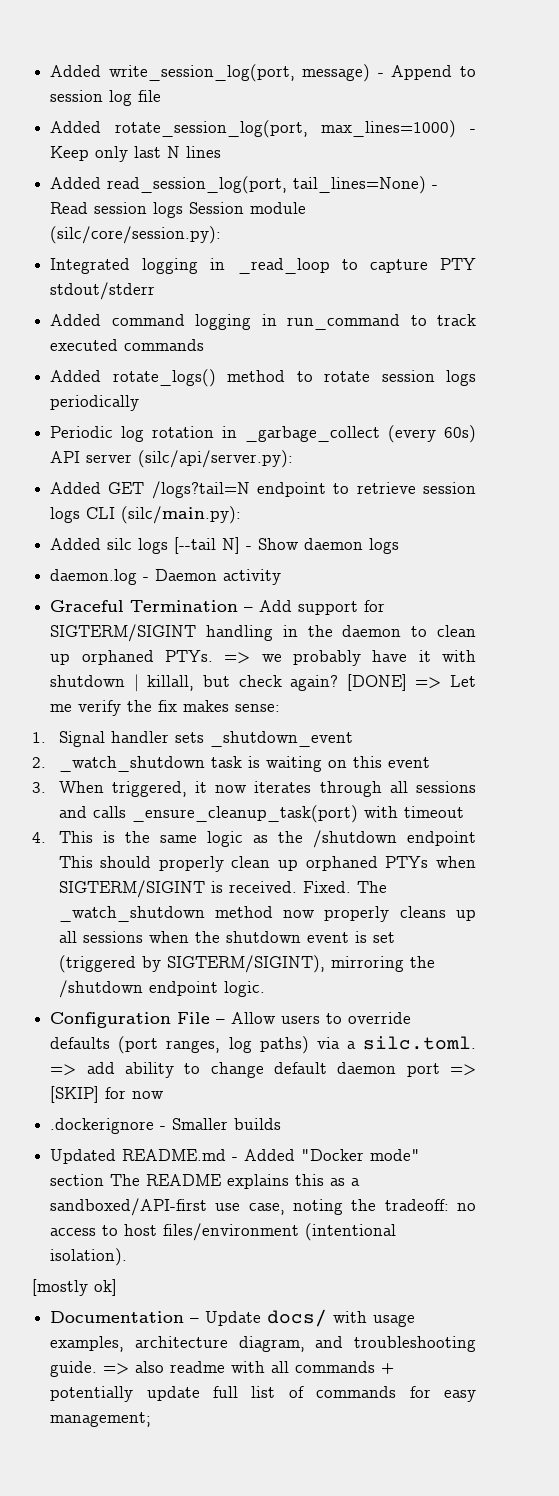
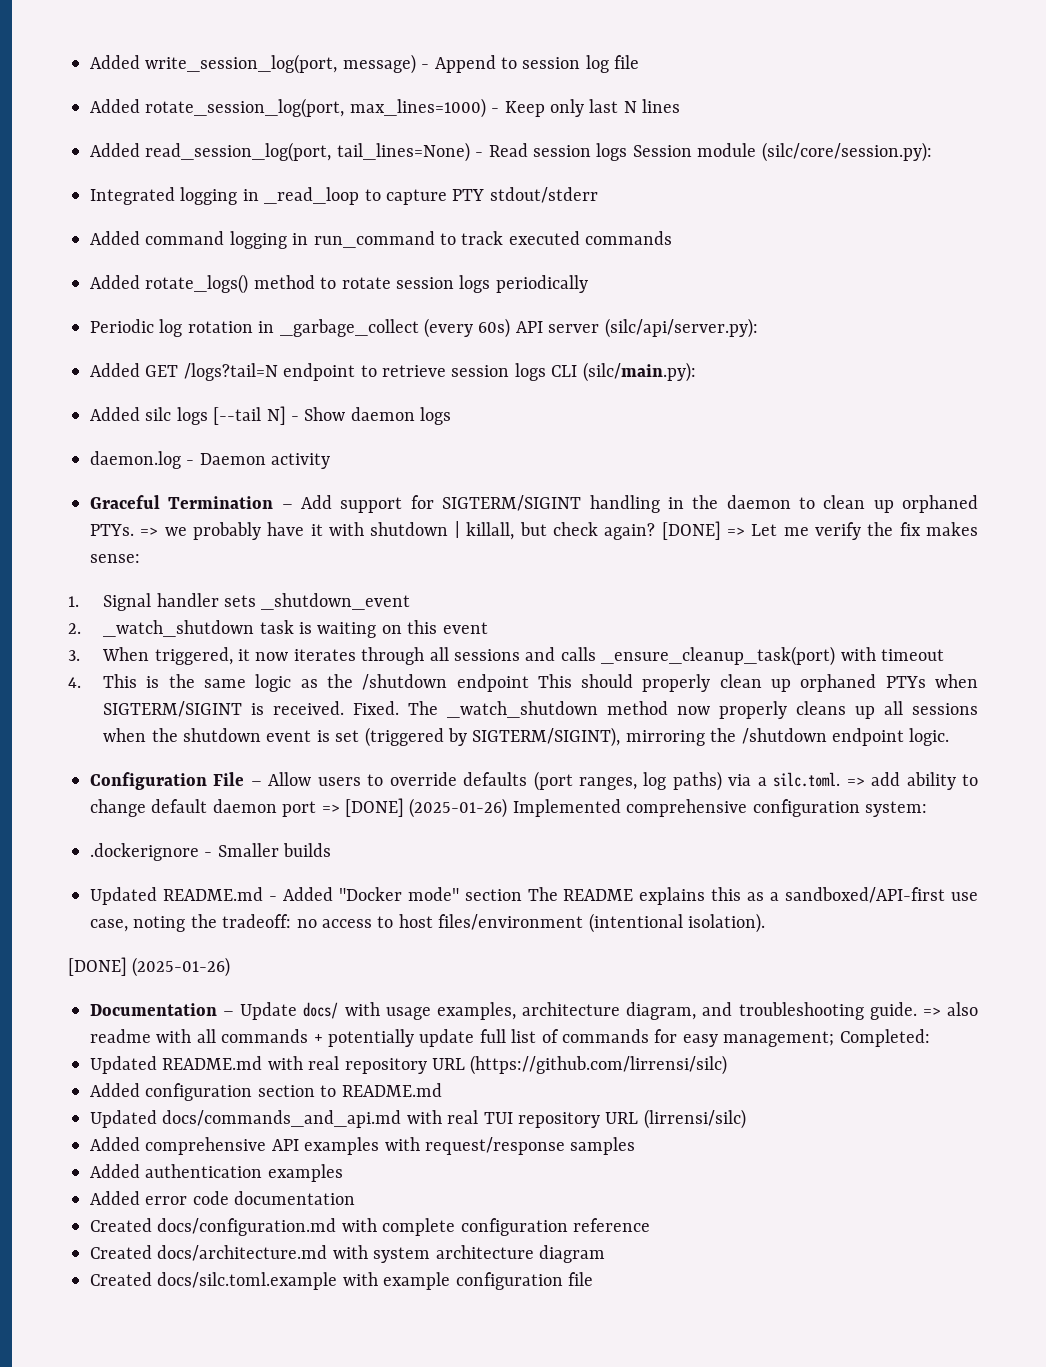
[50,1086,165,1103] [SKIP] for now -> [345,798,927,818] [DONE] (2025-01-26) Implemented comprehensive configuration system:
[32,1279,117,1296] [mostly ok] -> [68,957,231,977] [DONE] (2025-01-26)
(152, 1419) none -> [839,1029,930,1047] [90,1055,728,1075] [90,1083,442,1101] [90,1109,746,1129] [90,1137,636,1155] [90,1164,343,1182] [90,1191,356,1205] [90,1218,650,1236] [90,1245,605,1263] [90,1272,593,1290] Completed: // Updated README.md with real repository URL (https://github.com/lirrensi/silc) // Added configuration section to README.md // Updated docs/commands_and_api.md with real TUI repository URL (lirrensi/silc) // Added comprehensive API examples with request/response samples // Added authentication examples // Added error code documentation // Created docs/configuration.md with complete configuration reference // Created docs/architecture.md with system architecture diagram // Created docs/silc.toml.example with example configuration file

